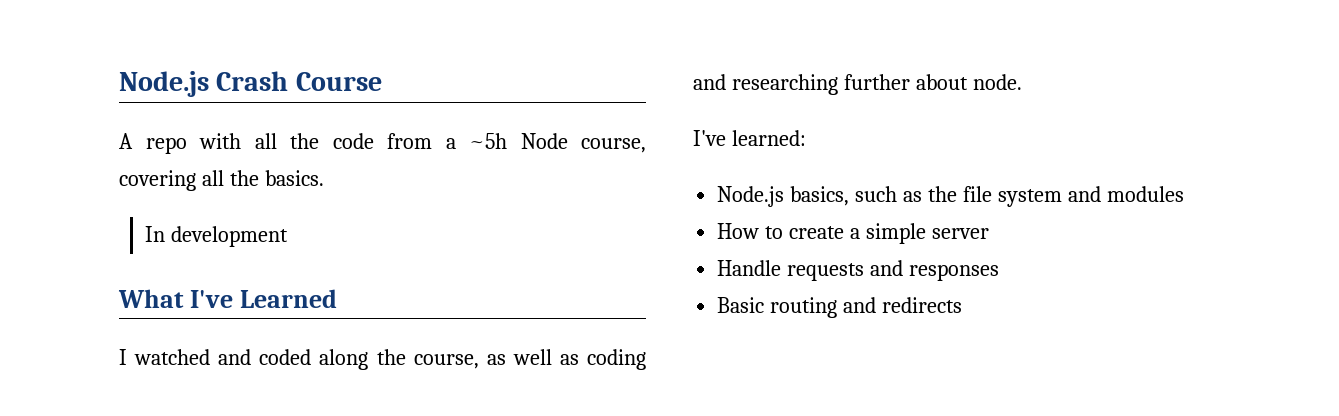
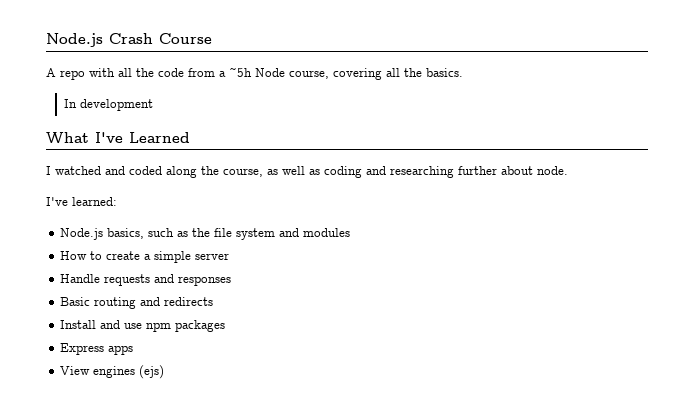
(963, 305) none -> [60,320,226,332] [60,343,134,355] [60,365,165,379] // Install and use npm packages // Express apps // View engines (ejs)

